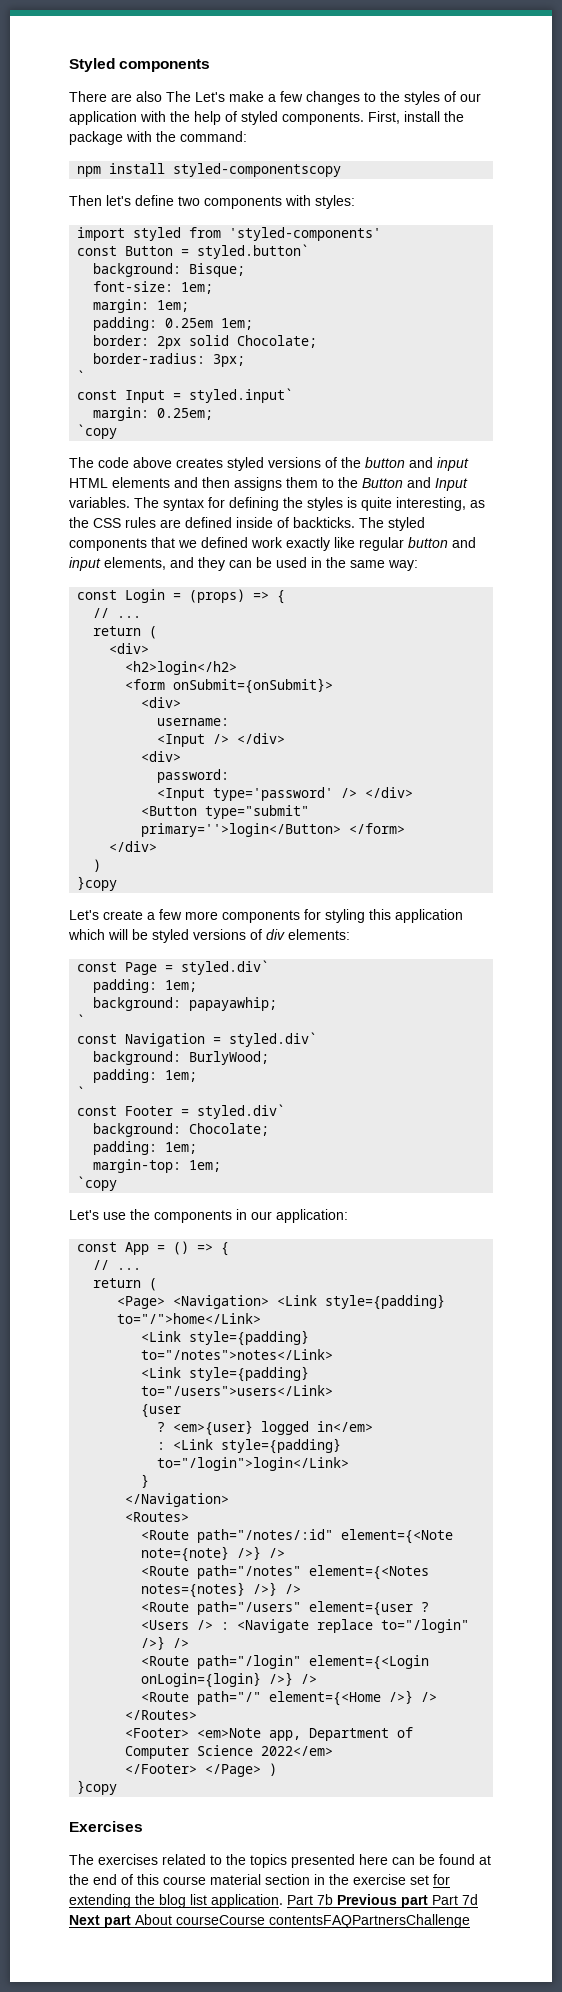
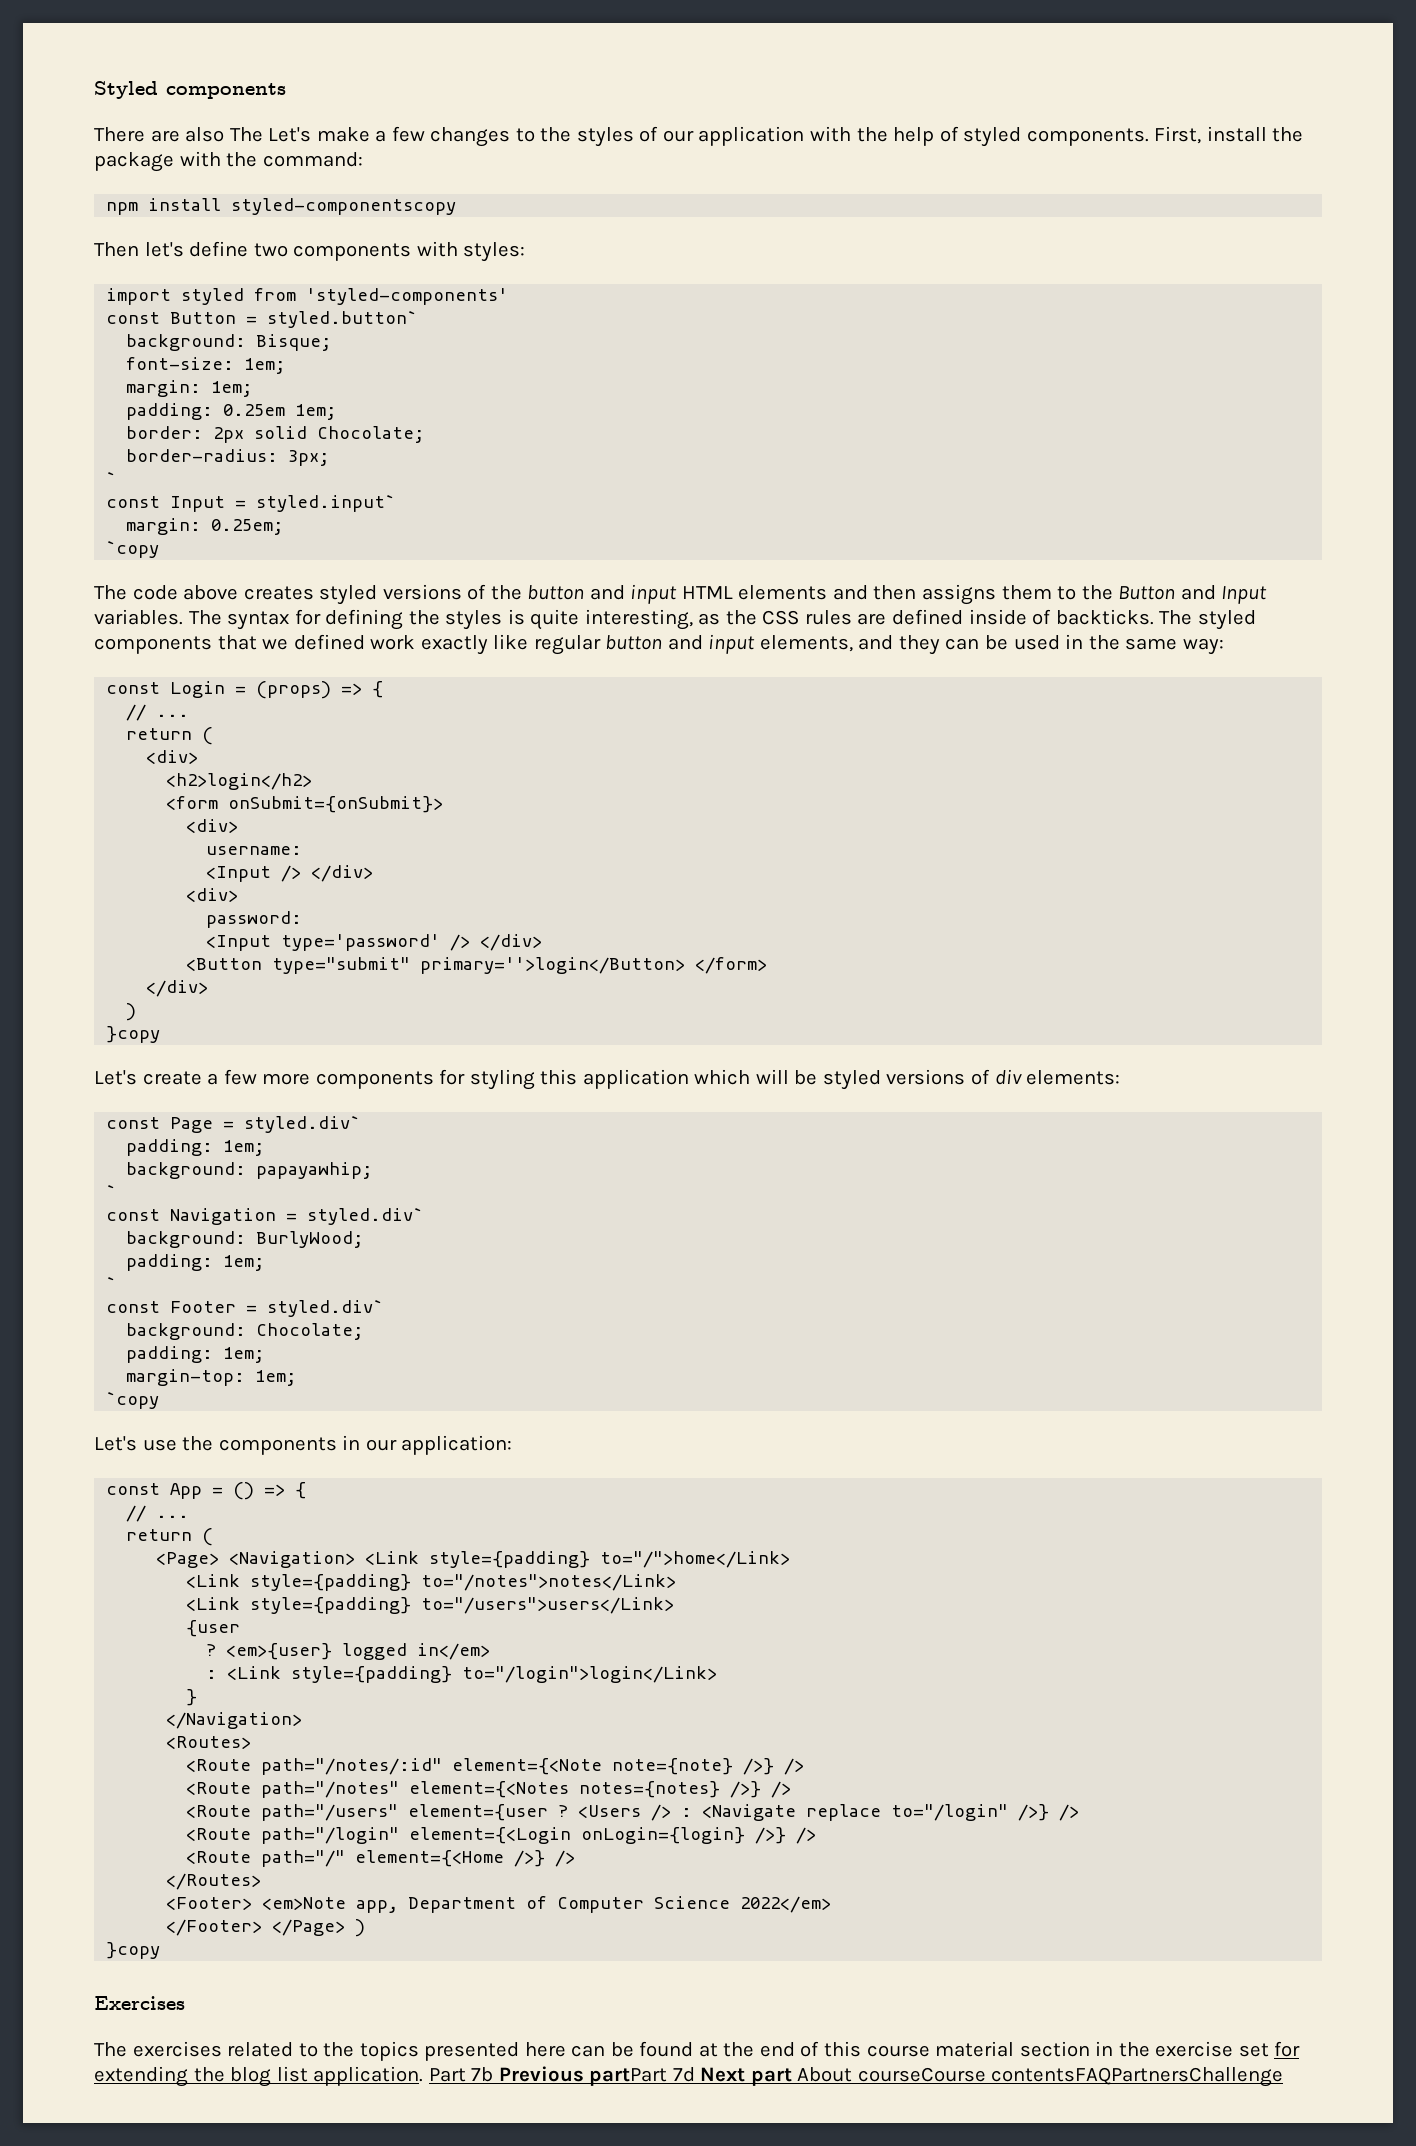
[401,1895,458,1908] part Part -> [589,2068,668,2086] partPart

